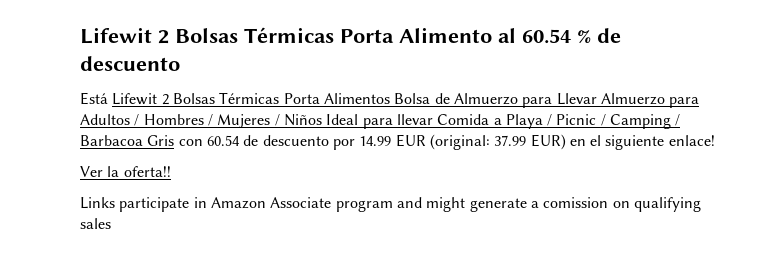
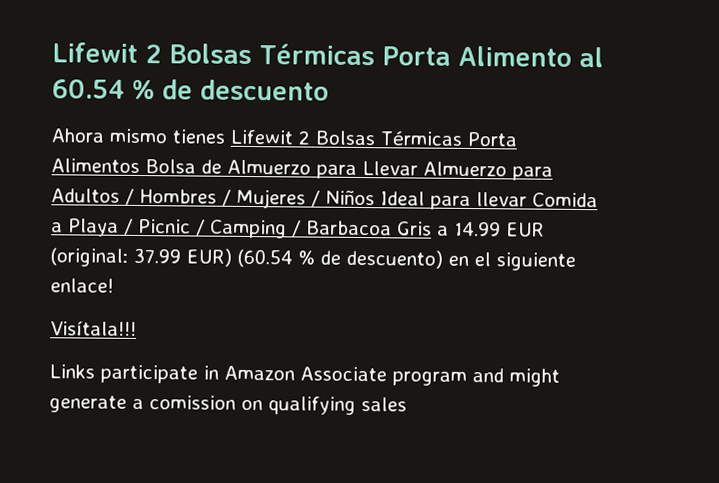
[80,92,108,105] Está -> [51,128,226,144] Ahora mismo tienes
[178,135,355,150] con 60.54 de descuento por -> [437,225,449,236] a
(566, 142) none -> [237,248,443,269] (60.54 % de descuento)
[80,166,171,177] Ver la oferta!! -> [50,320,137,336] Visítala!!!

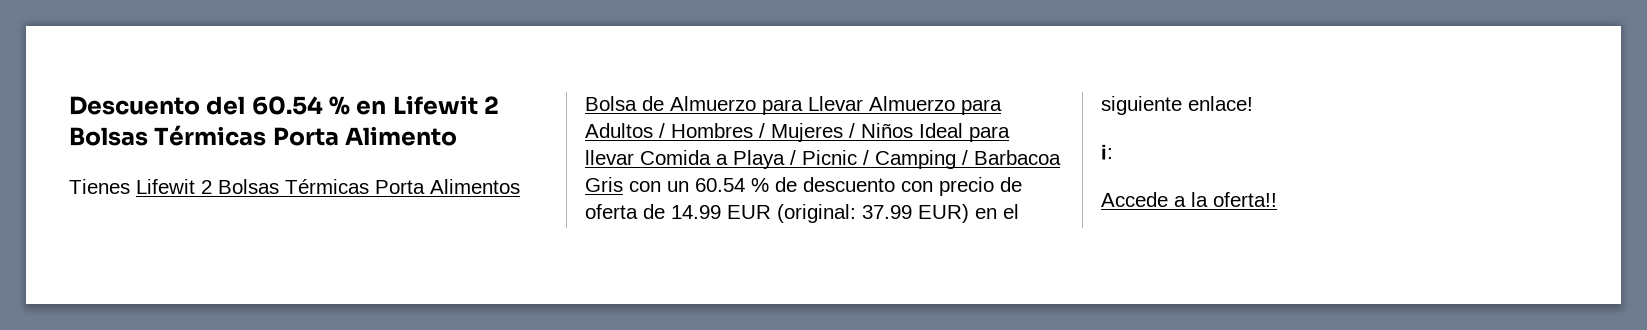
(52, 52) none -> [69,96,387,115] Descuento del 60.54 % en
[578,46,604,68] [52,79,329,101] [51,128,226,144] al 60.54 % de descuento // Ahora mismo tienes -> [69,179,130,194] // Tienes
[437,225,449,236] a -> [629,177,1022,196] [585,204,665,219] con un 60.54 % de descuento con precio de oferta de
[237,248,443,269] (60.54 % de descuento) -> (969, 213) none
[50,320,137,336] [49,364,560,387] [49,395,407,415] Visítala!!! // Links participate in Amazon Associate program and might generate a comission on qualifying sales -> [1101,144,1113,160] [1101,192,1277,207] ℹ: // Accede a la oferta!!

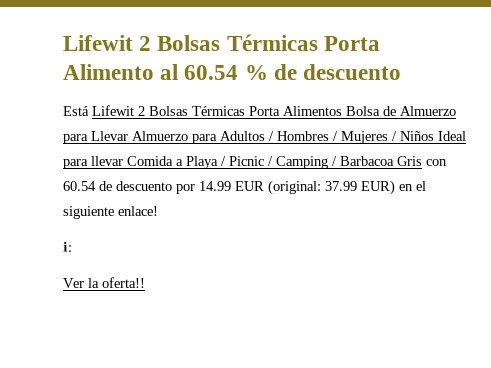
[69,96,387,115] Descuento del 60.54 % en -> (63, 43) none
[69,179,130,194] // Tienes -> [160,64,402,80] [63,106,89,116] al 60.54 % de descuento // Está
[667,177,1022,196] [585,204,665,219] un 60.54 % de descuento con precio de oferta de -> [63,181,195,194] 60.54 de descuento por
[1101,192,1186,207] Accede a -> [63,278,84,288] Ver

